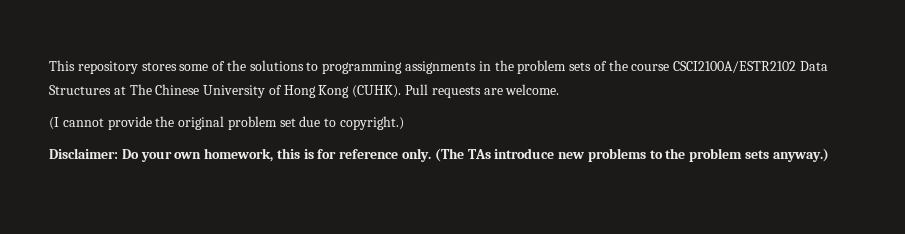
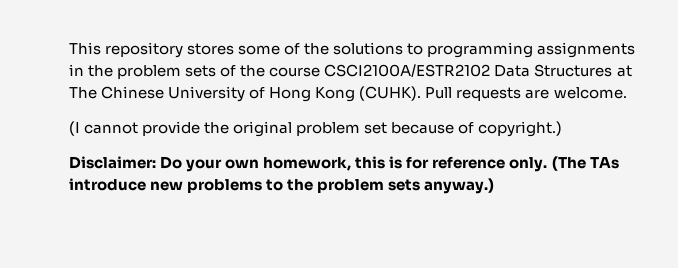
[299,116,337,127] due to -> [391,122,475,134] because of

